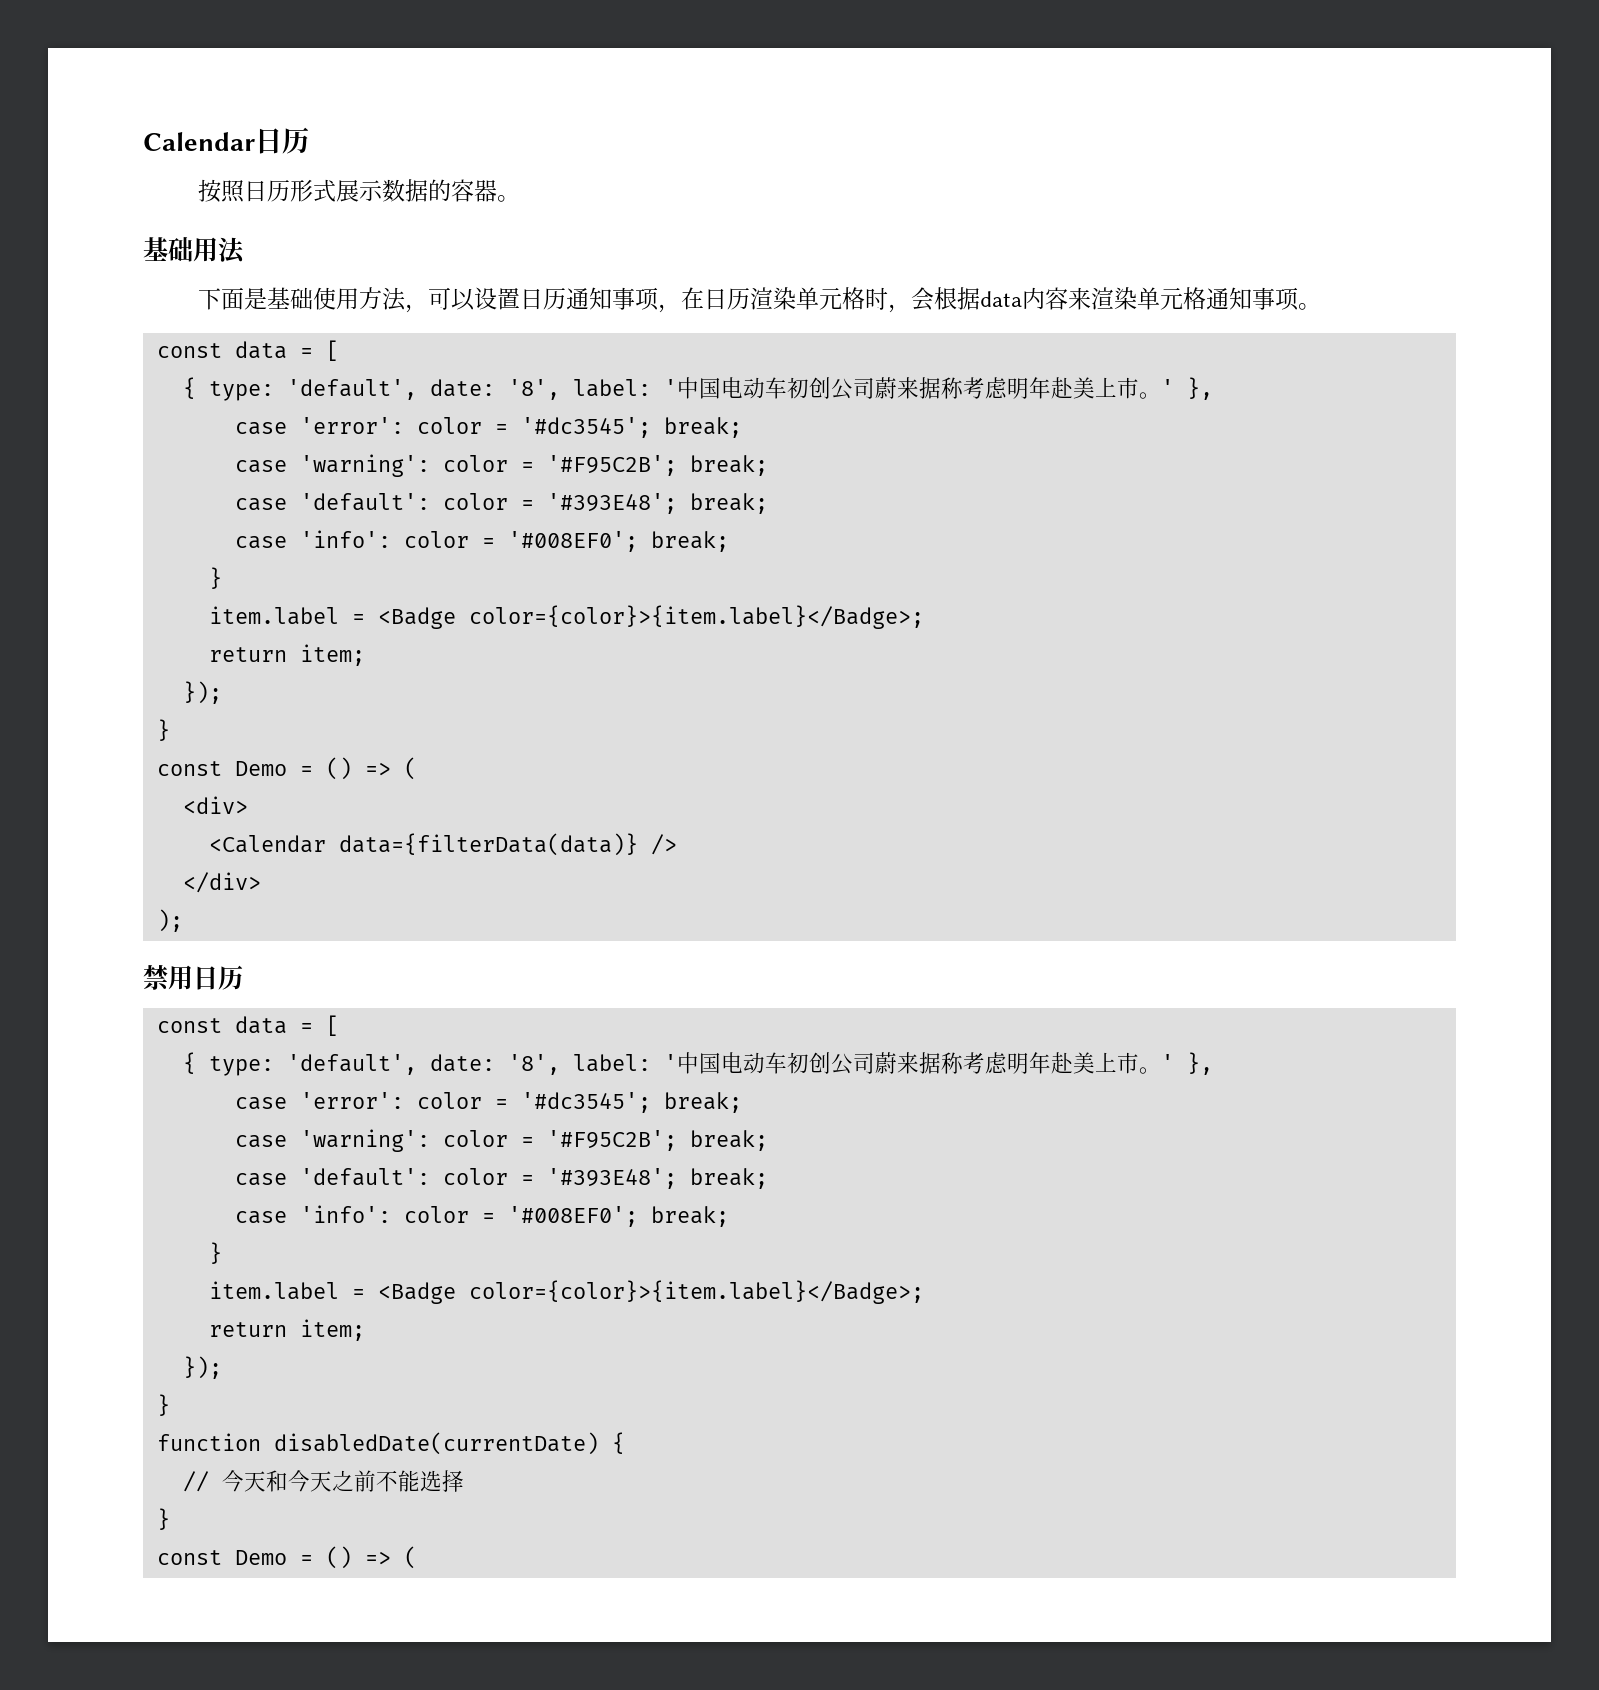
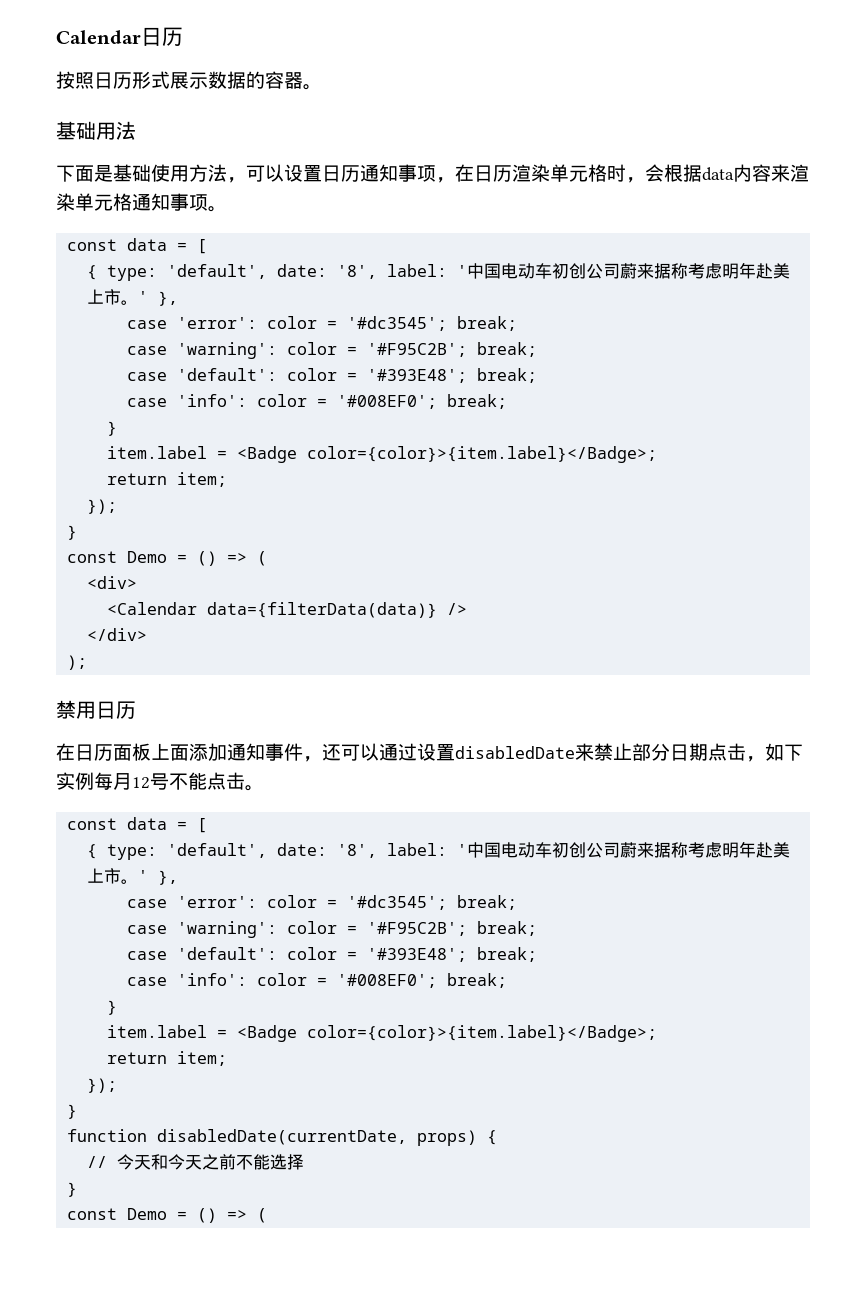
(243, 977) none -> [56,743,803,762] [56,772,264,791] // 在日历面板上面添加通知事件，还可以通过设置disabledDate来禁止部分日期点击，如下实例每月12号不能点击。
[273,1432,599,1455] disabledDate(currentDate) -> [157,1129,478,1146] disabledDate(currentDate, props)

